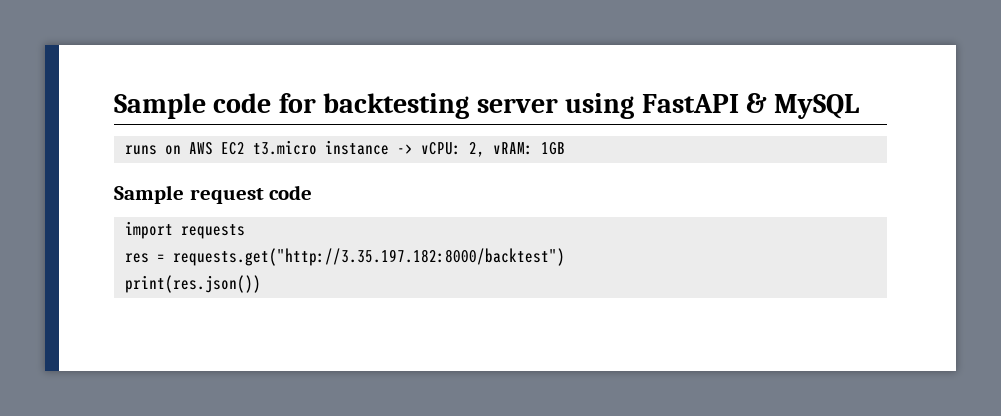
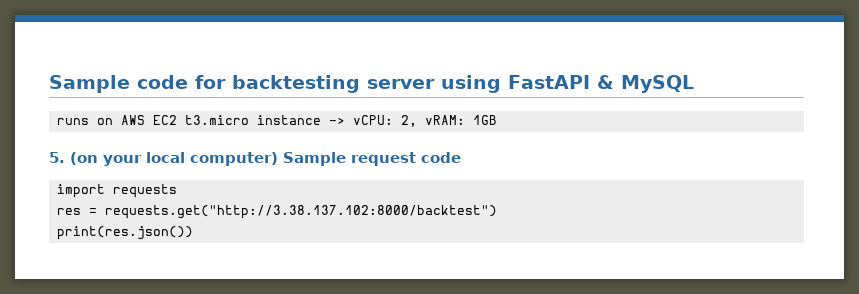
(566, 148) none -> [49,152,278,166] 5. (on your local computer)
[173,248,566,266] requests.get("http://3.35.197.182:8000/backtest") -> [104,205,497,219] requests.get("http://3.38.137.102:8000/backtest")

